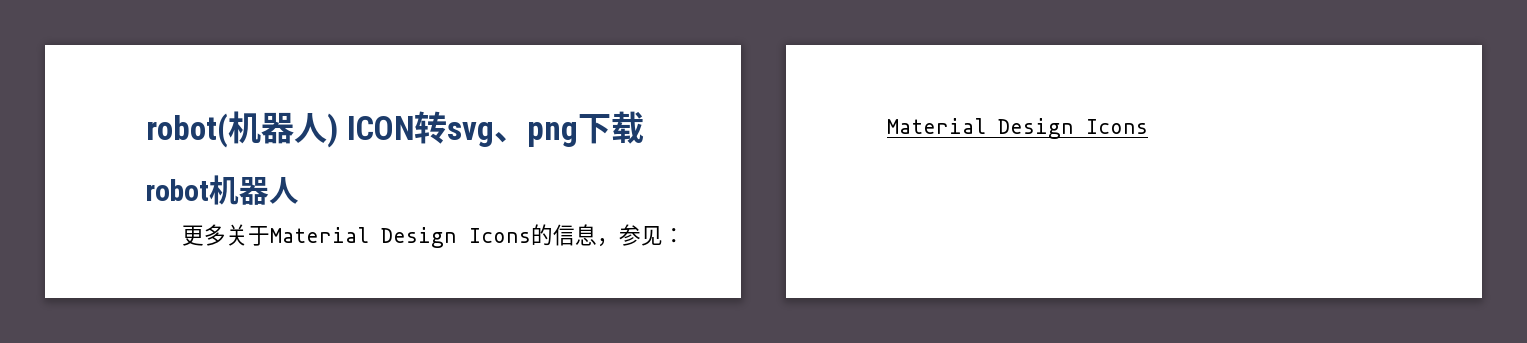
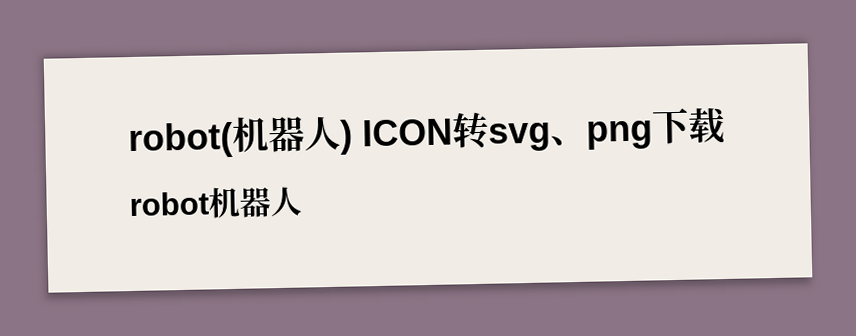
[181,224,685,248] [887,118,1148,139] // 更多关于Material Design Icons的信息，参见：Material Design Icons -> (302, 201) none

